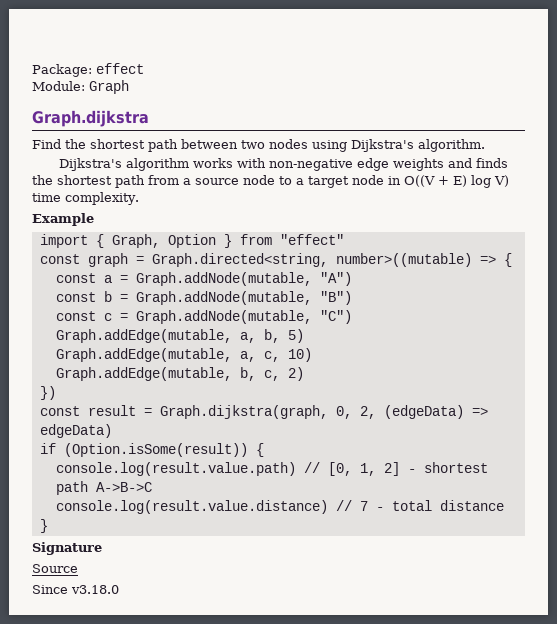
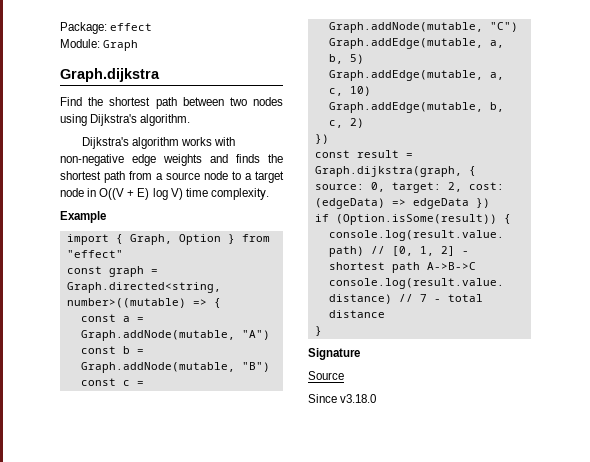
[335,405,488,419] [39,424,112,438] 0, 2, (edgeData) => edgeData) -> [468,166,476,176] [314,182,504,193] [314,198,490,209] { source: 0, target: 2, cost: (edgeData) => edgeData })

